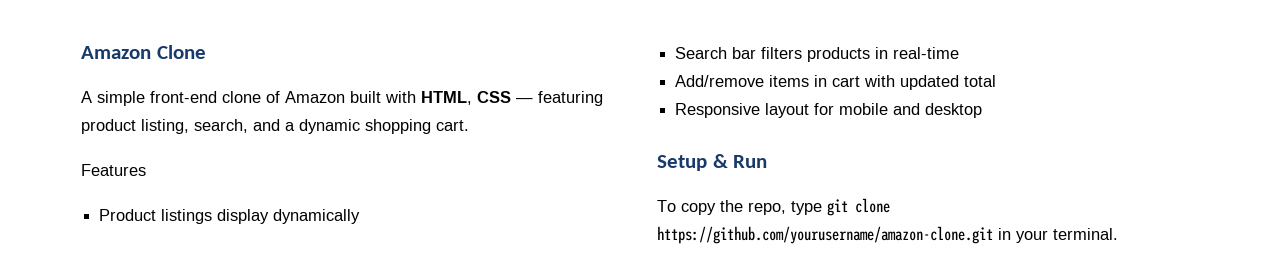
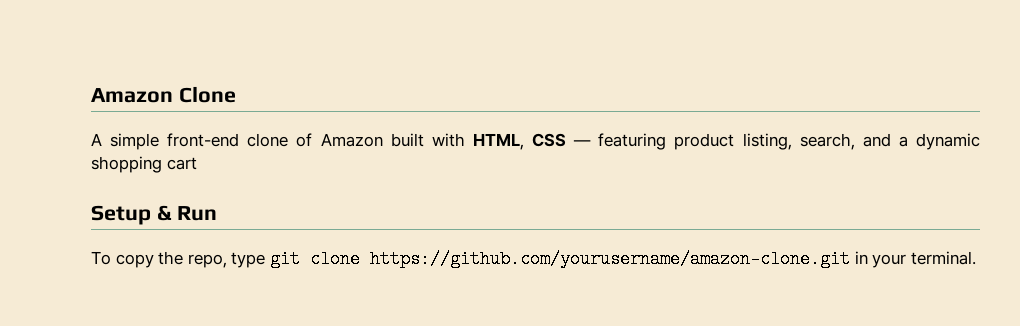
[436,120,469,131] [81,164,146,176] [99,209,361,224] [675,47,960,62] [675,75,997,90] [675,103,983,118] cart. // Features // Product listings display dynamically // Search bar filters products in real-time // Add/remove items in cart with updated total // Responsive layout for mobile and desktop -> [166,157,197,170] cart

